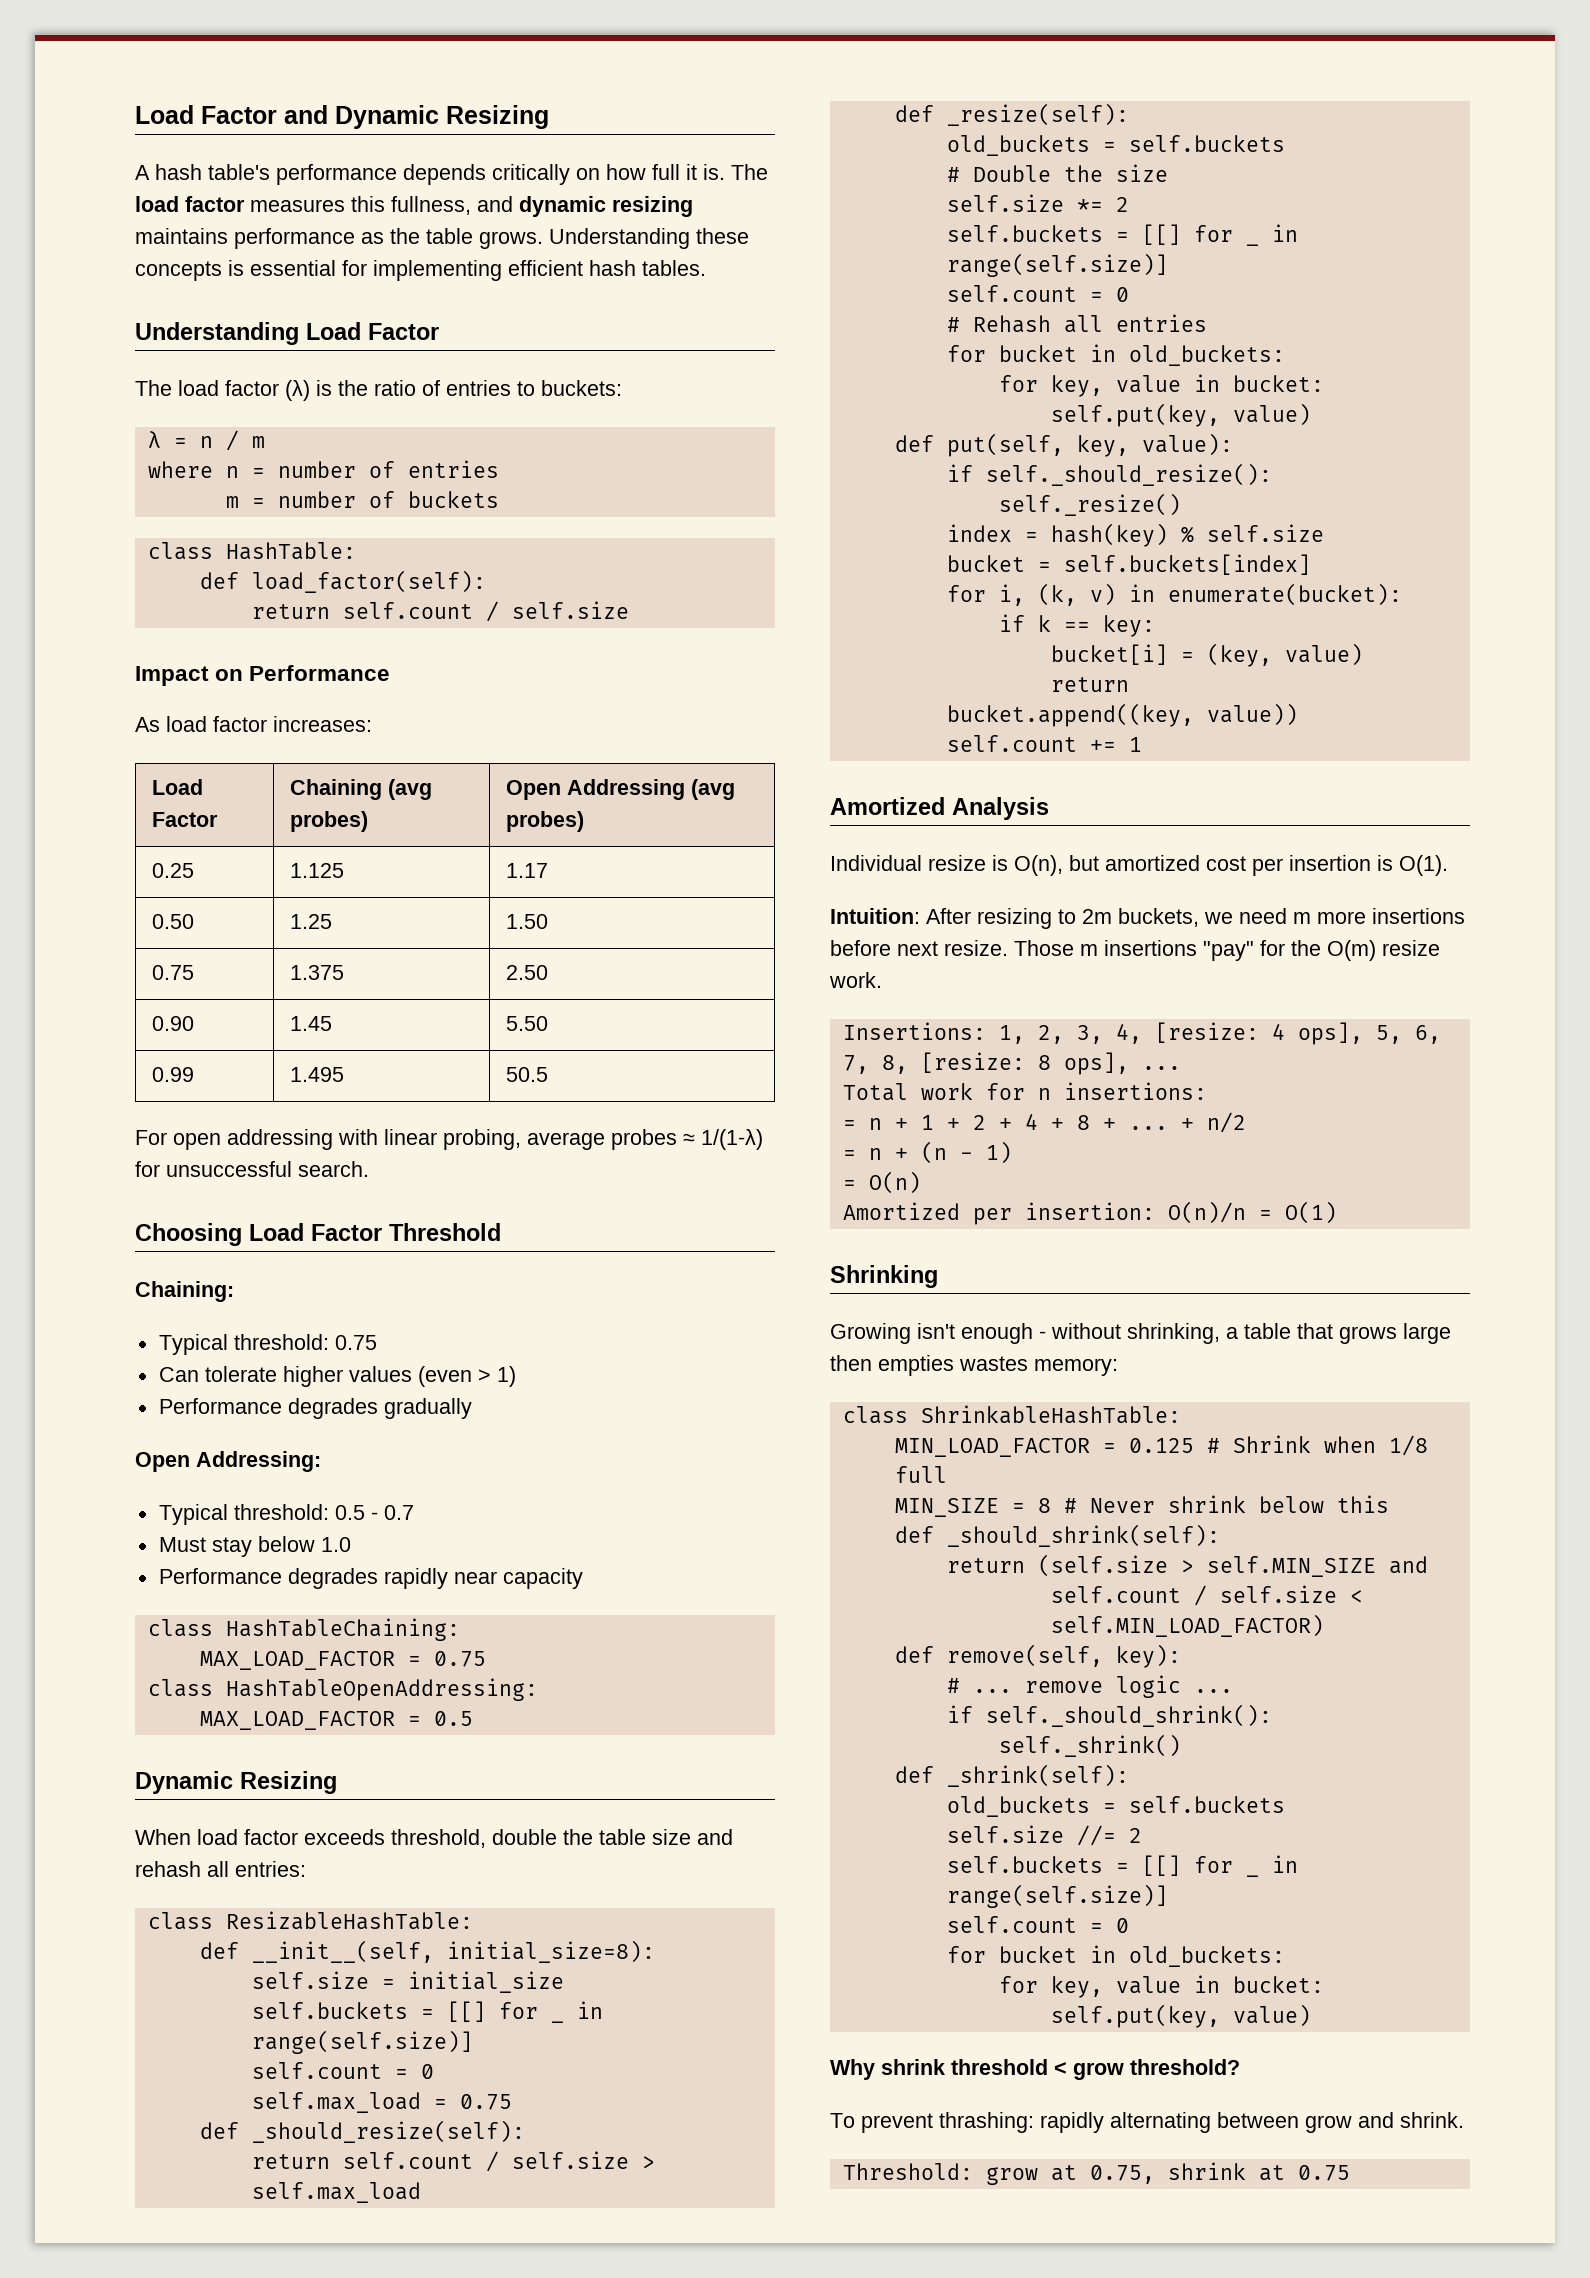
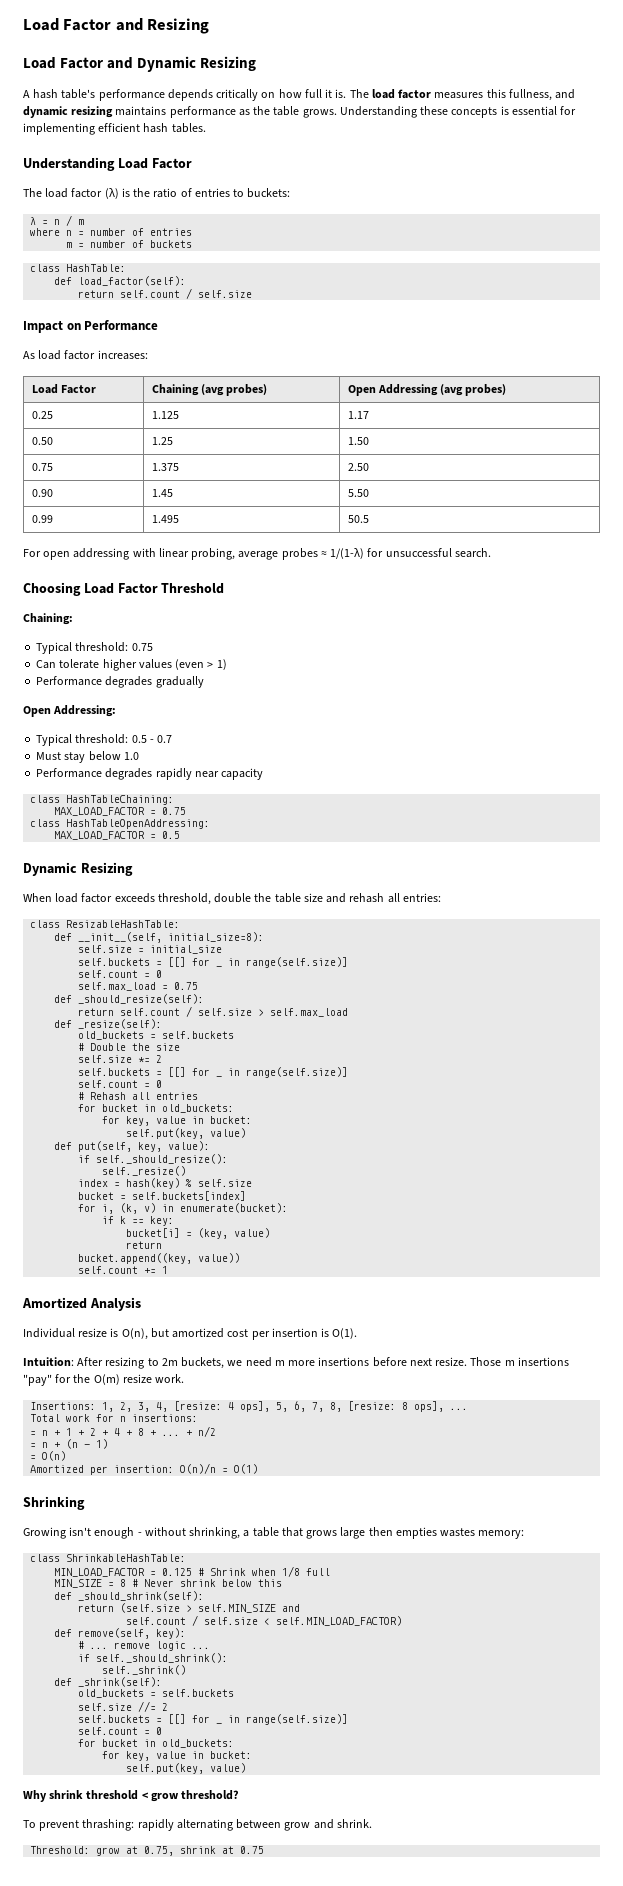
[135,105,328,124] Load Factor and -> [23,18,210,34] [23,57,134,69] Load Factor and Resizing // Load Factor and

